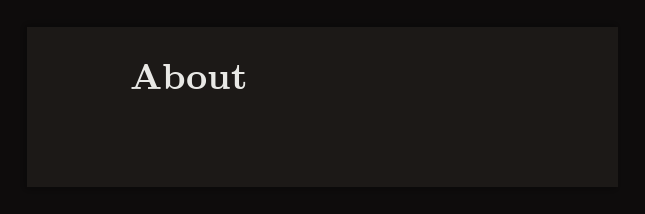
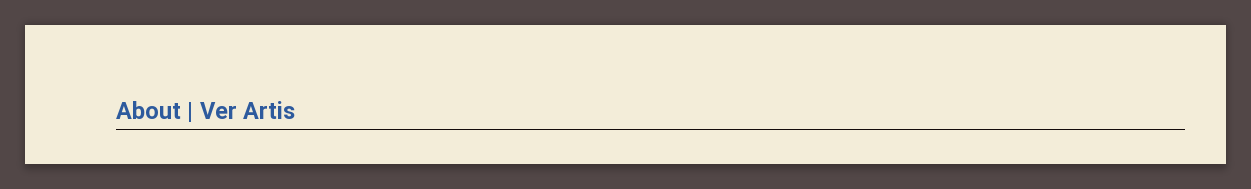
(248, 76) none -> [187,101,296,122] | Ver Artis

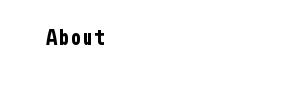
[187,101,296,122] | Ver Artis -> (105, 37) none

